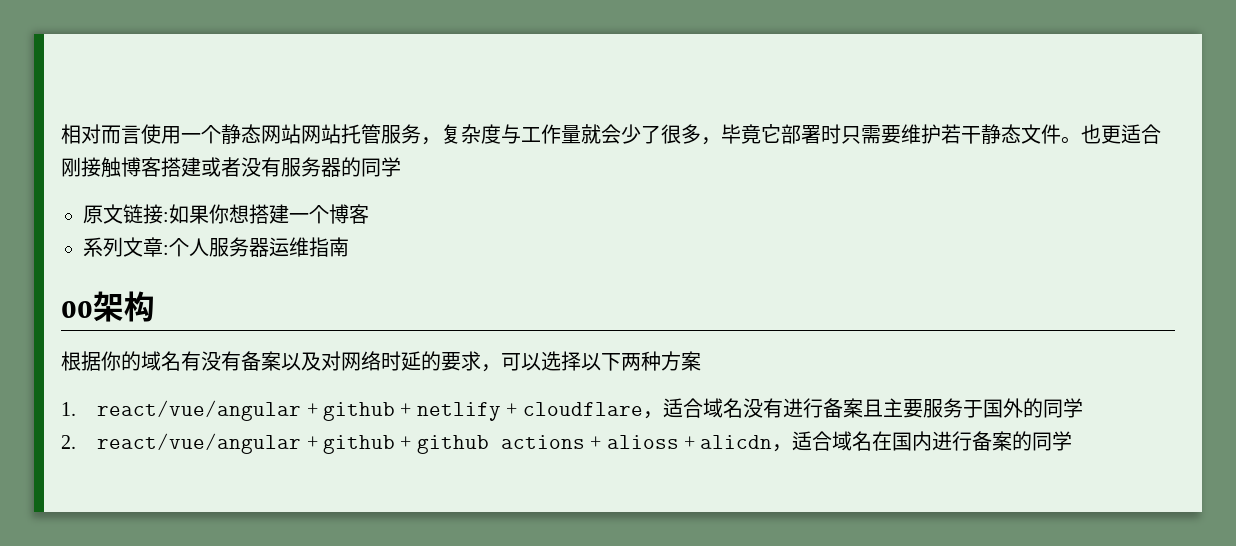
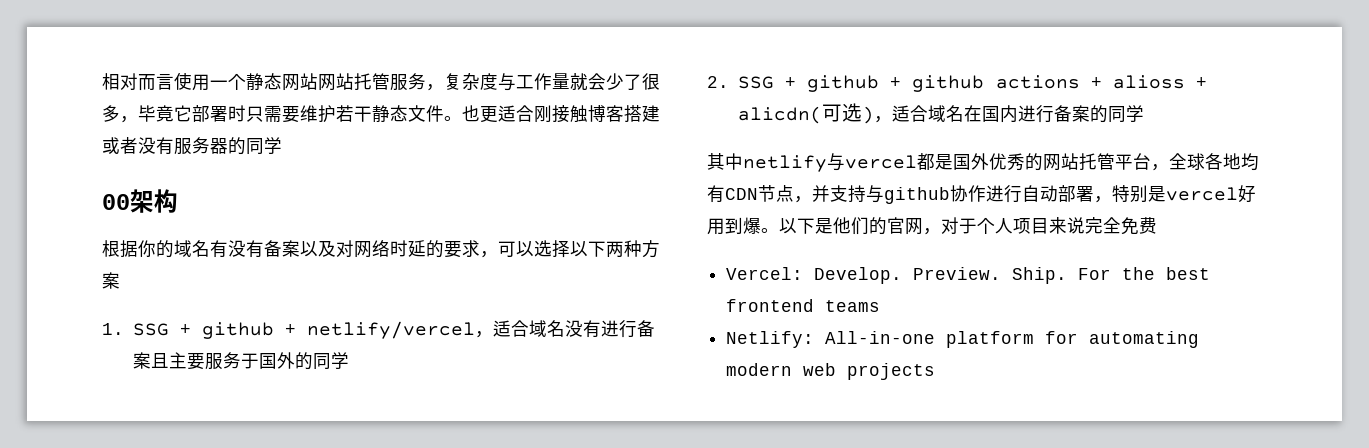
[83,204,369,224] [83,237,349,257] // 原文链接:如果你想搭建一个博客 // 系列文章:个人服务器运维指南 -> (282, 145) none
[97,400,643,421] react/vue/angular + github + netlify + cloudflare -> [132,321,475,339] SSG + github + netlify/vercel
[97,433,302,454] react/vue/angular -> [737,76,774,89] SSG
[700,435,773,449] alicdn -> [737,103,874,124] alicdn(可选)
(1073, 441) none -> [707,153,1259,172] [707,185,1256,204] [707,217,1157,235] [726,267,1211,284] [726,299,881,312] [726,331,1200,348] [726,363,936,380] // 其中netlify与vercel都是国外优秀的网站托管平台，全球各地均有CDN节点，并支持与github协作进行自动部署，特别是vercel好用到爆。以下是他们的官网，对于个人项目来说完全免费 // Vercel: Develop. Preview. Ship. For the best frontend teams // Netlify: All-in-one platform for automating modern web projects

